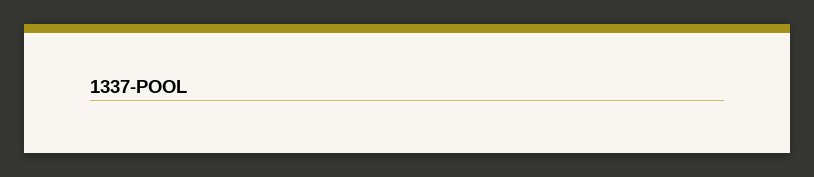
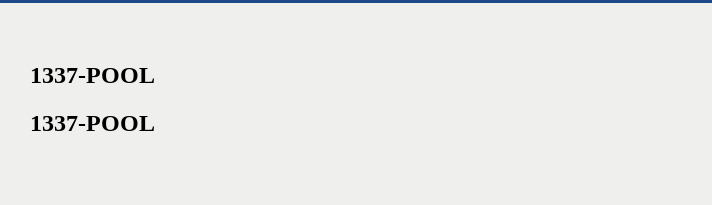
[90,80,187,93] 1337-POOL -> [30,68,155,83] [30,116,155,131] 1337-POOL // 1337-POOL

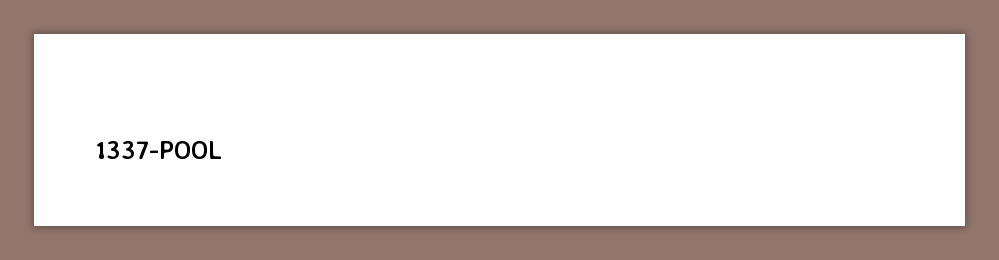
[30,68,155,83] [30,116,155,131] 1337-POOL // 1337-POOL -> [95,141,222,159] 1337-POOL

